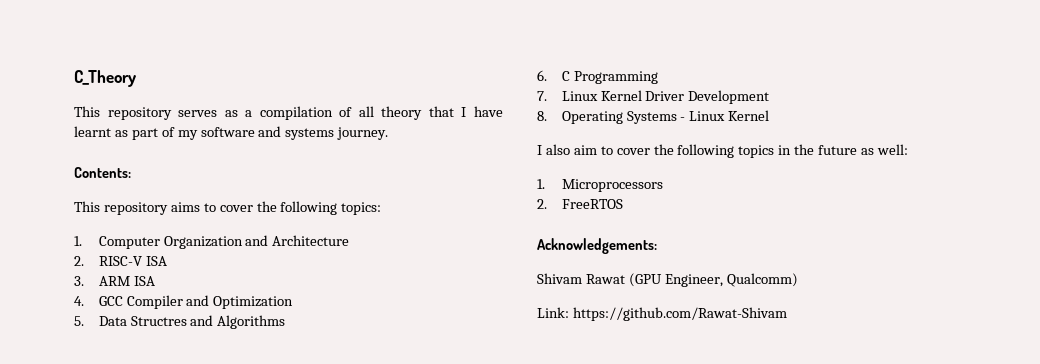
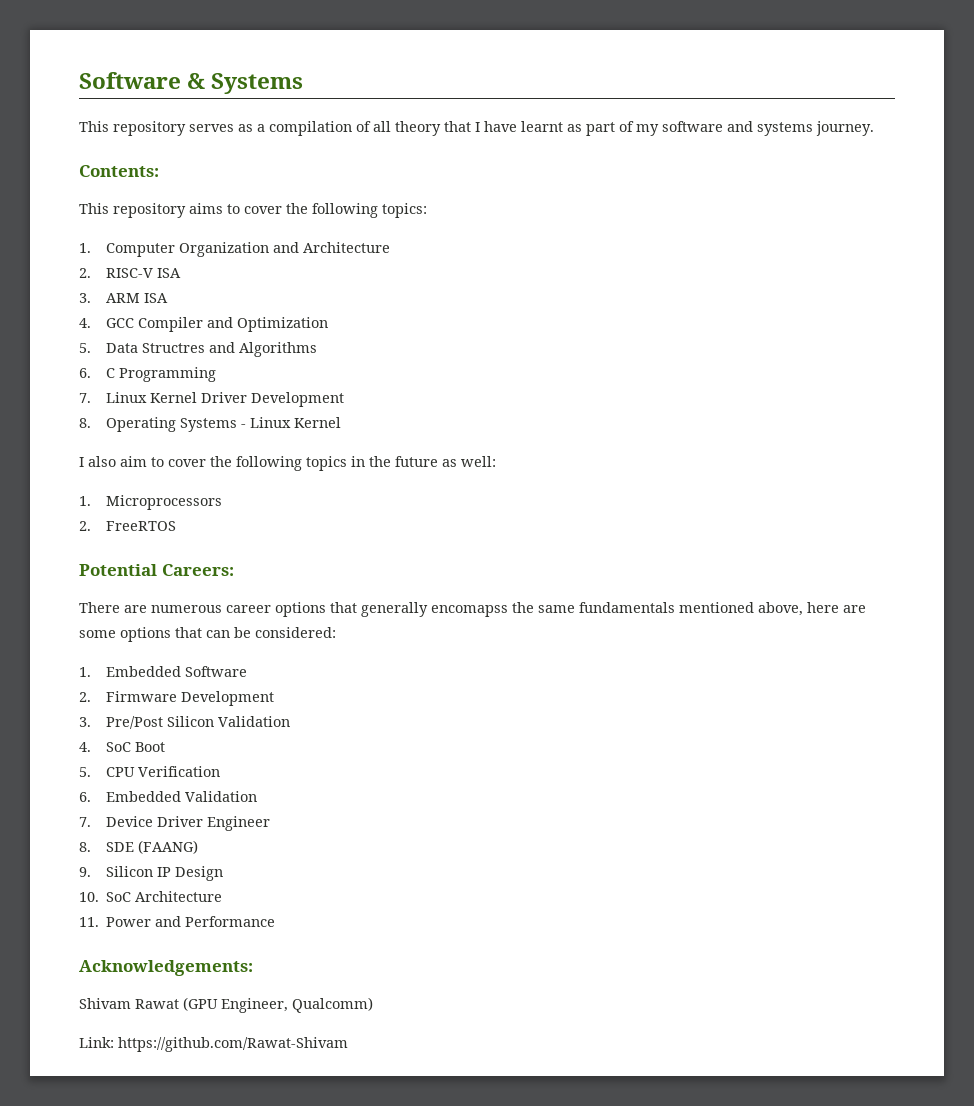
[74,70,136,87] C_Theory -> [79,72,304,94] Software & Systems
(623, 204) none -> [79,564,234,576] [79,602,866,617] [79,627,336,642] [79,666,247,677] [79,691,274,706] [79,716,290,729] [79,742,165,752] [79,766,220,777] [79,791,257,802] [79,816,270,831] [79,840,198,854] [79,866,223,881] [79,891,223,902] [79,916,276,927] // Potential Careers: // There are numerous career options that generally encomapss the same fundamentals mentioned above, here are some options that can be considered: // 1. Embedded Software // 2. Firmware Development // 3. Pre/Post Silicon Validation // 4. SoC Boot // 5. CPU Verification // 6. Embedded Validation // 7. Device Driver Engineer // 8. SDE (FAANG) // 9. Silicon IP Design // 10. SoC Architecture // 11. Power and Performance

